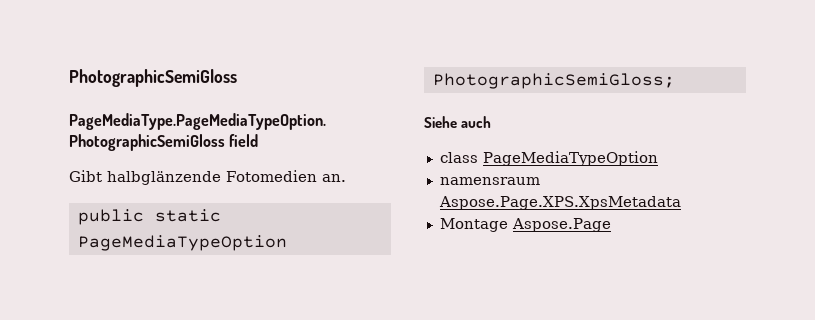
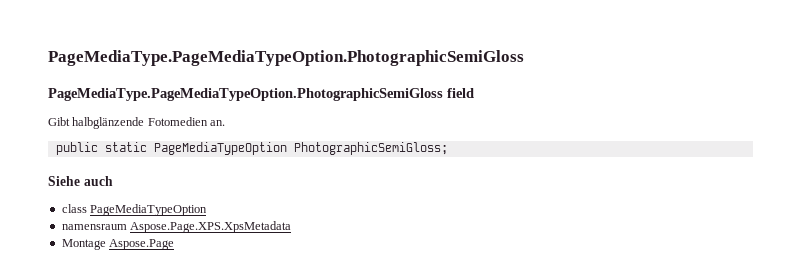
[69,69,237,87] PhotographicSemiGloss -> [48,50,524,66] PageMediaType.PageMediaTypeOption.PhotographicSemiGloss

